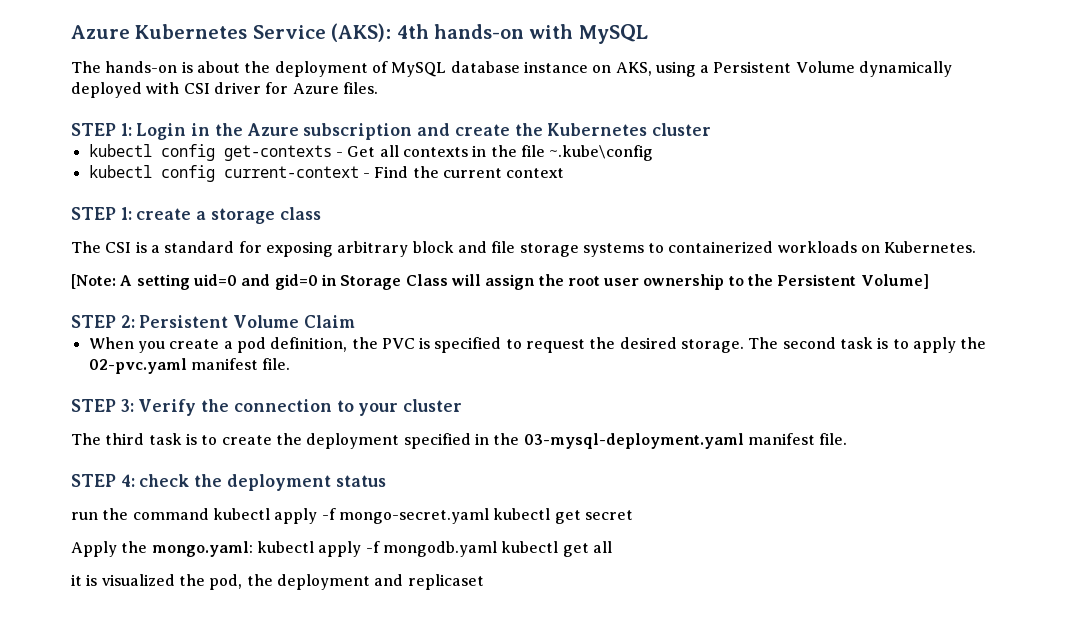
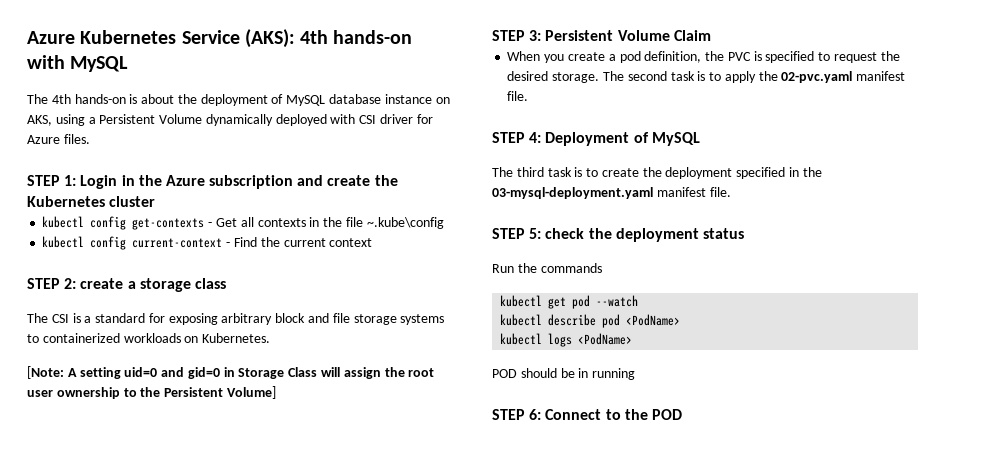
(101, 67) none -> [51,94,71,104] 4th
[120,207,132,220] 1: -> [64,278,77,289] 2:
[120,315,135,328] 2: -> [529,30,542,41] 3:
[120,399,463,416] 3: Verify the connection to your cluster -> [529,132,700,146] 4: Deployment of MySQL
[120,474,135,487] 4: -> [529,228,542,239] 5:
[71,508,633,524] [71,541,612,557] [71,574,484,590] run the command kubectl apply -f mongo-secret.yaml kubectl get secret // Apply the mongo.yaml: kubectl apply -f mongodb.yaml kubectl get all // it is visualized the pod, the deployment and replicaset -> [492,263,602,273] [500,295,639,309] [500,314,681,328] [500,333,633,347] [492,368,636,380] [492,409,682,420] Run the commands // kubectl get pod --watch // kubectl describe pod <PodName> // kubectl logs <PodName> // POD should be in running // STEP 6: Connect to the POD

